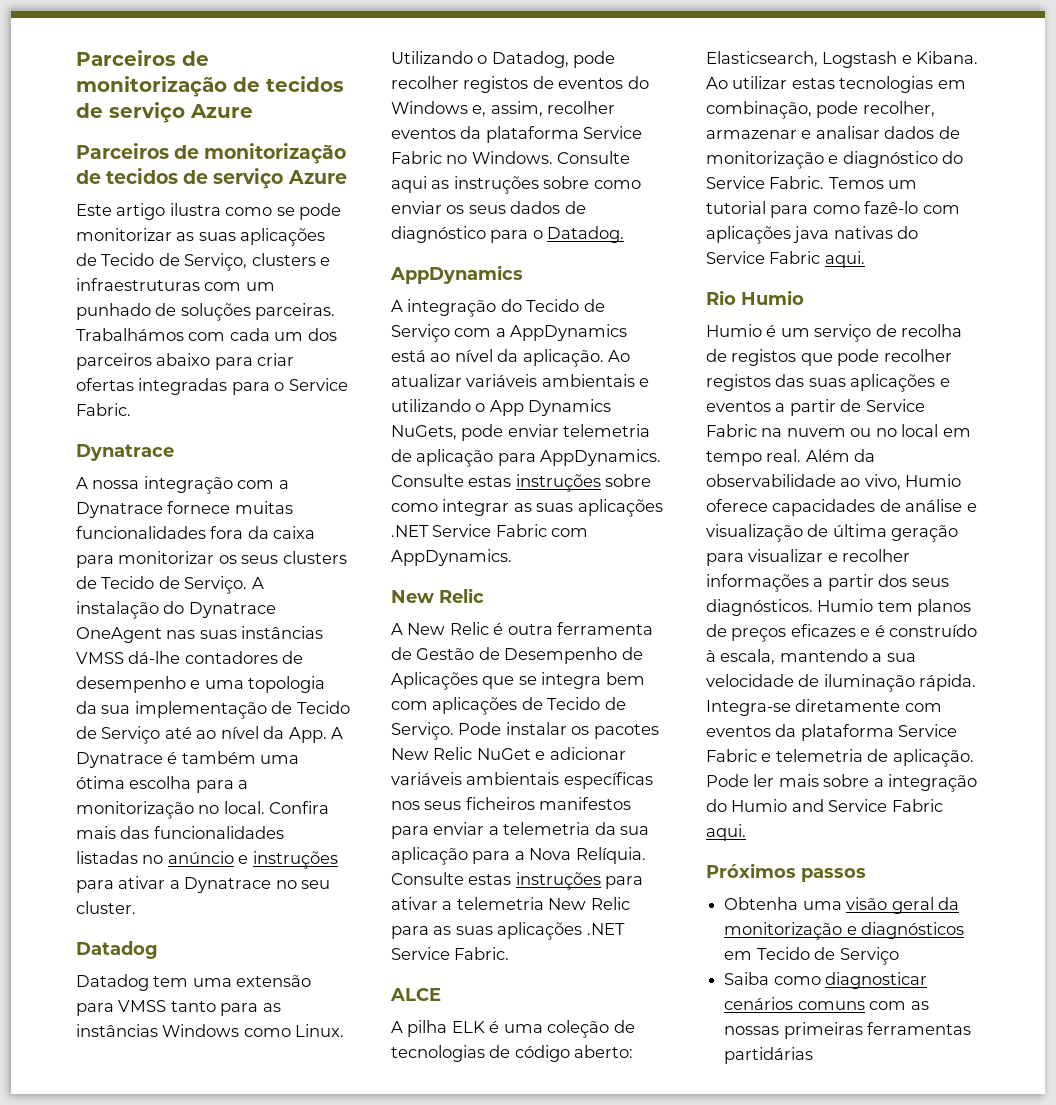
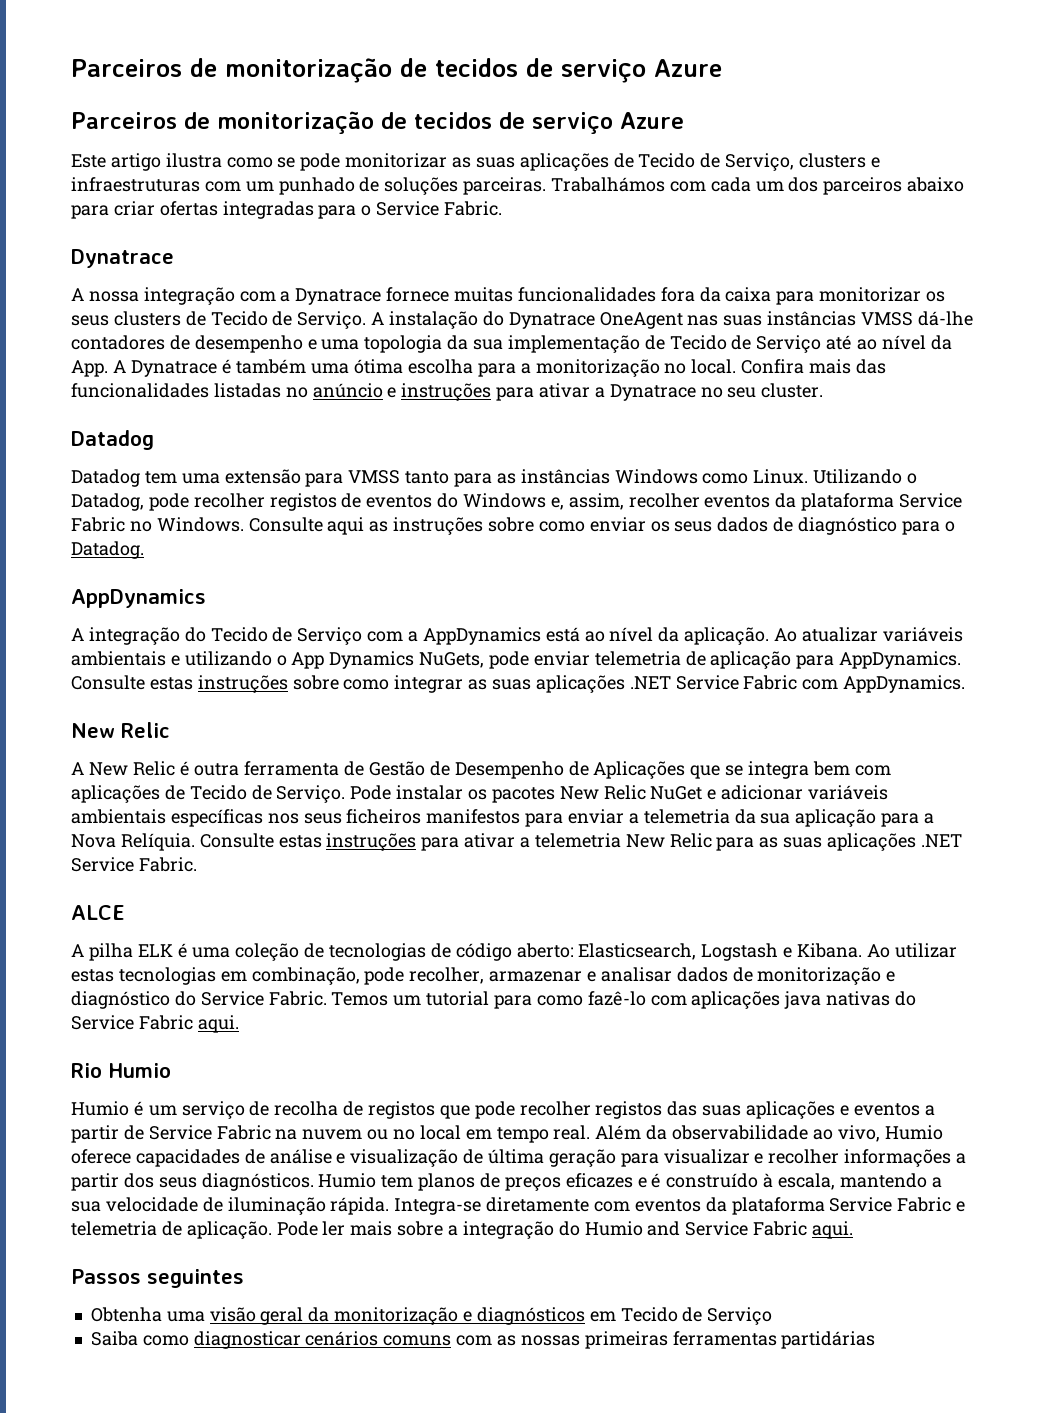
[706,863,866,882] Próximos passos -> [71,1269,244,1288] Passos seguintes

